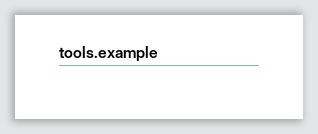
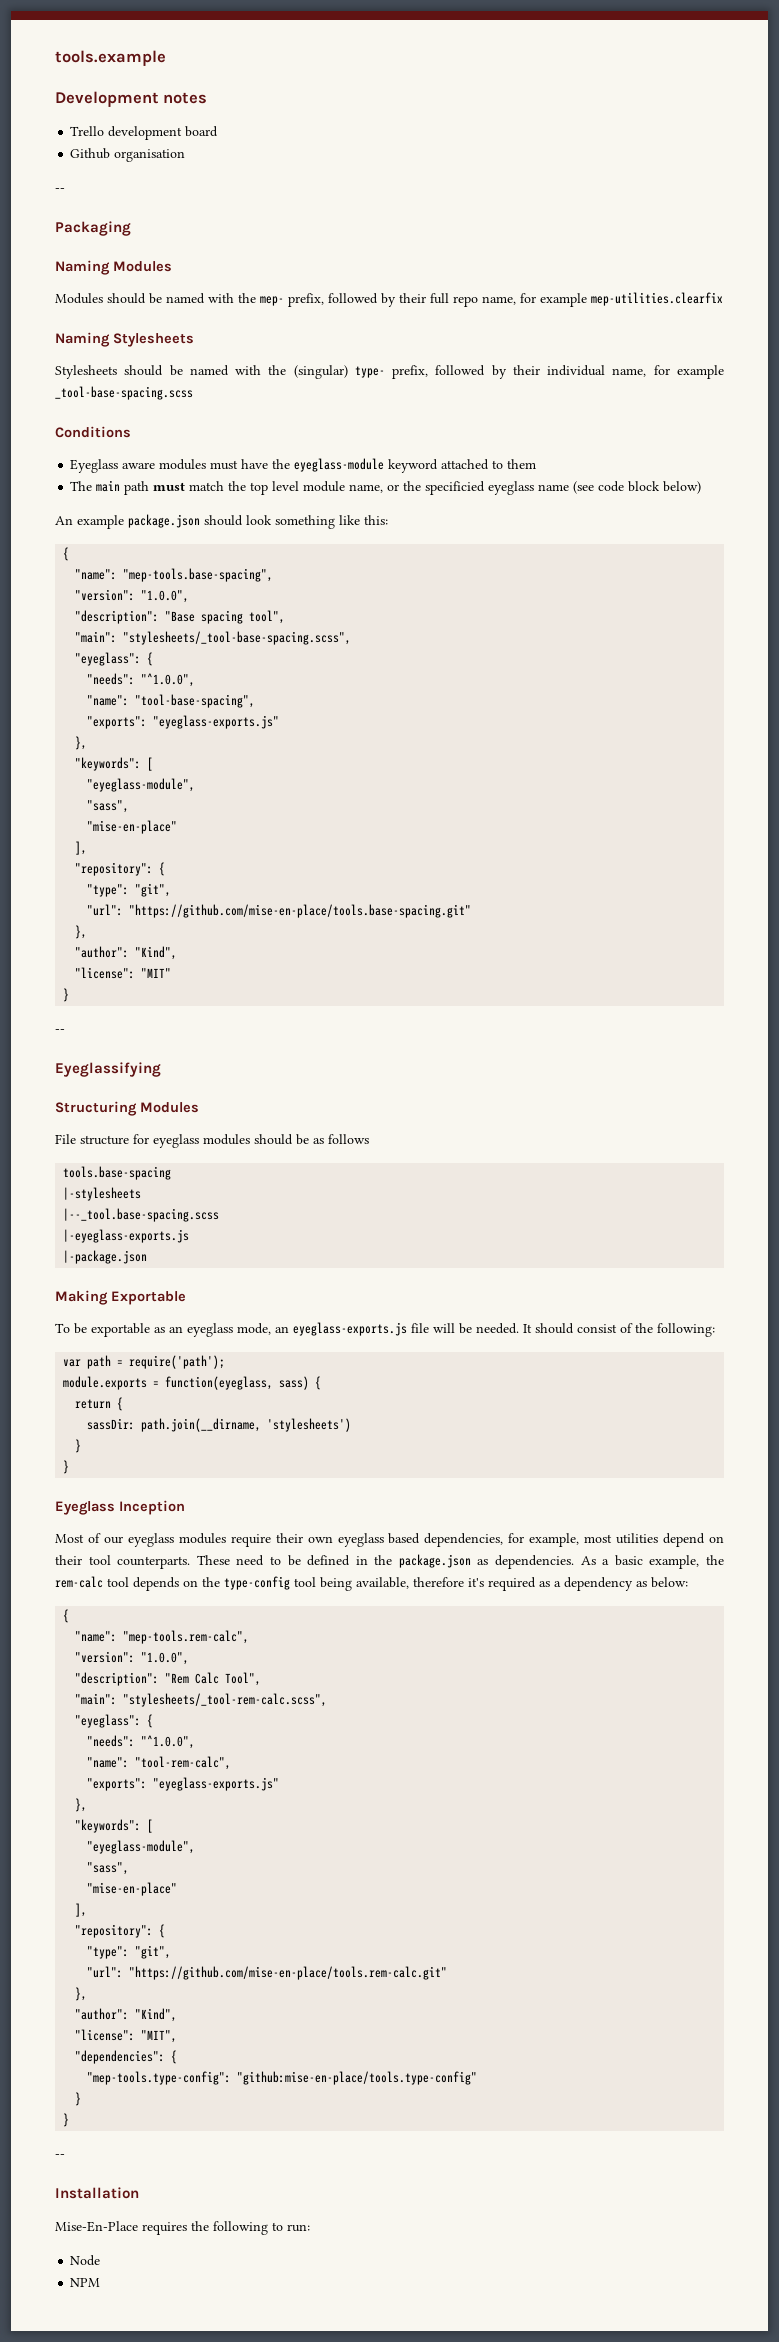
(158, 54) none -> [55,91,208,107] [70,126,219,140] [70,148,186,162] [55,188,65,192] [55,221,131,236] [55,260,172,275] [55,292,723,307] [55,332,194,347] [55,365,724,379] [55,386,193,400] [55,426,131,438] [70,458,537,473] [70,480,702,495] [55,514,388,529] [63,547,70,561] [75,568,274,582] [75,589,190,603] [75,610,286,624] [75,631,352,645] [75,652,154,666] [87,673,196,687] [87,694,256,708] [87,715,280,729] [75,736,88,750] [75,757,154,771] [87,778,196,792] [87,800,130,813] [87,820,178,834] [75,841,88,855] [75,862,166,876] [87,883,172,897] [87,904,472,918] [75,925,88,939] [75,946,178,960] [75,967,172,979] [63,988,70,1002] [55,1029,65,1033] [55,1062,161,1077] [55,1101,199,1116] [55,1134,369,1148] [63,1166,172,1180] [63,1187,142,1201] [63,1208,220,1222] [63,1229,190,1243] [63,1250,148,1264] [55,1290,186,1305] [55,1322,715,1337] [63,1355,226,1369] [63,1376,322,1390] [75,1397,124,1411] [87,1418,352,1432] [75,1439,82,1453] [63,1460,70,1474] [55,1500,185,1515] [55,1533,724,1547] [55,1554,725,1569] [55,1576,688,1591] [63,1609,70,1623] [75,1630,250,1644] [75,1651,190,1665] [75,1672,262,1686] [75,1693,328,1707] [75,1714,154,1728] [87,1735,196,1749] [87,1756,232,1770] [87,1777,280,1791] [75,1798,88,1812] [75,1819,154,1833] [87,1840,196,1854] [87,1862,130,1875] [87,1882,178,1896] [75,1903,88,1917] [75,1924,166,1938] [87,1945,172,1959] [87,1966,448,1980] [75,1987,88,2001] [75,2008,178,2022] [75,2029,178,2043] [75,2050,178,2064] [87,2071,478,2085] [75,2092,82,2106] [63,2113,70,2127] [55,2154,65,2158] [55,2187,139,2199] [55,2221,310,2235] [70,2255,101,2266] [70,2278,101,2287] // Development notes // Trello development board // Github organisation // -- // Packaging // Naming Modules // Modules should be named with the mep- prefix, followed by their full repo name, for example mep-utilities.clearfix // Naming Stylesheets // Stylesheets should be named with the (singular) type- prefix, followed by their individual name, for example _tool-base-spacing.scss // Conditions // Eyeglass aware modules must have the eyeglass-module keyword attached to them // The main path must match the top level module name, or the specificied eyeglass name (see code block below) // An example package.json should look something like this: // { // "name": "mep-tools.base-spacing", // "version": "1.0.0", // "description": "Base spacing tool", // "main": "stylesheets/_tool-base-spacing.scss", // "eyeglass": { // "needs": "^1.0.0", // "name": "tool-base-spacing", // "exports": "eyeglass-exports.js" // }, // "keywords": [ // "eyeglass-module", // "sass", // "mise-en-place" // ], // "repository": { // "type": "git", // "url": "https://github.com/mise-en-place/tools.base-spacing.git" // }, // "author": "Kind", // "license": "MIT" // } // -- // Eyeglassifying // Structuring Modules // File structure for eyeglass modules should be as follows // tools.base-spacing // |-stylesheets // |--_tool.base-spacing.scss // |-eyeglass-exports.js // |-package.json // Making Exportable // To be exportable as an eyeglass mode, an eyeglass-exports.js file will be needed. It should consist of the following: // var path = require('path'); // module.exports = function(eyeglass, sass) { // return { // sassDir: path.join(__dirname, 'stylesheets') // } // } // Eyeglass Inception // Most of our eyeglass modules require their own eyeglass based dependencies, for example, most utilities depend on their tool counterparts. These need to be defined in the package.json as dependencies. As a basic example, the rem-calc tool depends on the type-config tool being available, therefore it's required as a dependency as below: // { // "name": "mep-tools.rem-calc", // "version": "1.0.0", // "description": "Rem Calc Tool", // "main": "stylesheets/_tool-rem-calc.scss", // "eyeglass": { // "needs": "^1.0.0", // "name": "tool-rem-calc", // "exports": "eyeglass-exports.js" // }, // "keywords": [ // "eyeglass-module", // "sass", // "mise-en-place" // ], // "repository": { // "type": "git", // "url": "https://github.com/mise-en-place/tools.rem-calc.git" // }, // "author": "Kind", // "license": "MIT", // "dependencies": { // "mep-tools.type-config": "github:mise-en-place/tools.type-config" // } // } // -- // Installation // Mise-En-Place requires the following to run: // Node // NPM

